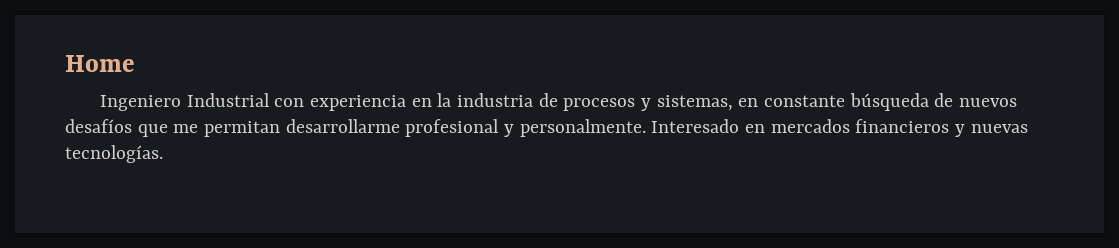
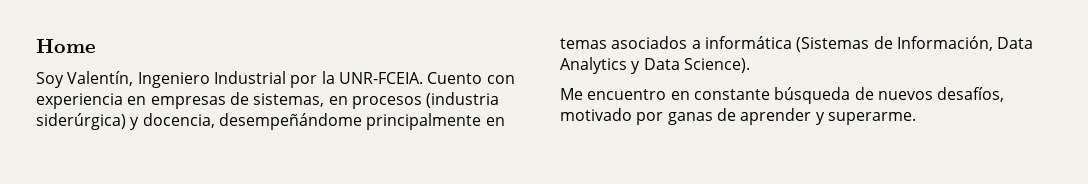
[99,93,733,111] Ingeniero Industrial con experiencia en la industria de procesos y sistemas, -> [36,71,515,88] [36,92,500,109] [36,113,505,130] [560,36,1034,52] [560,57,750,74] [560,88,667,100] Soy Valentín, Ingeniero Industrial por la UNR-FCEIA. Cuento con experiencia en empresas de sistemas, en procesos (industria siderúrgica) y docencia, desempeñándome principalmente en temas asociados a informática (Sistemas de Información, Data Analytics y Data Science). // Me encuentro
[65,119,1028,137] [65,145,163,163] desafíos que me permitan desarrollarme profesional y personalmente. Interesado en mercados financieros y nuevas tecnologías. -> [937,87,1005,102] [560,108,916,125] desafíos, motivado por ganas de aprender y superarme.

